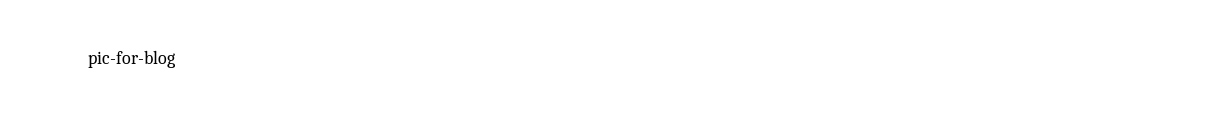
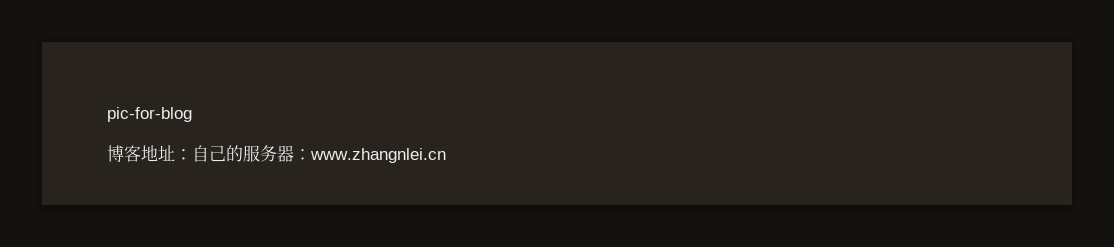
(176, 59) none -> [107,145,446,163] // 博客地址：自己的服务器：www.zhangnlei.cn

